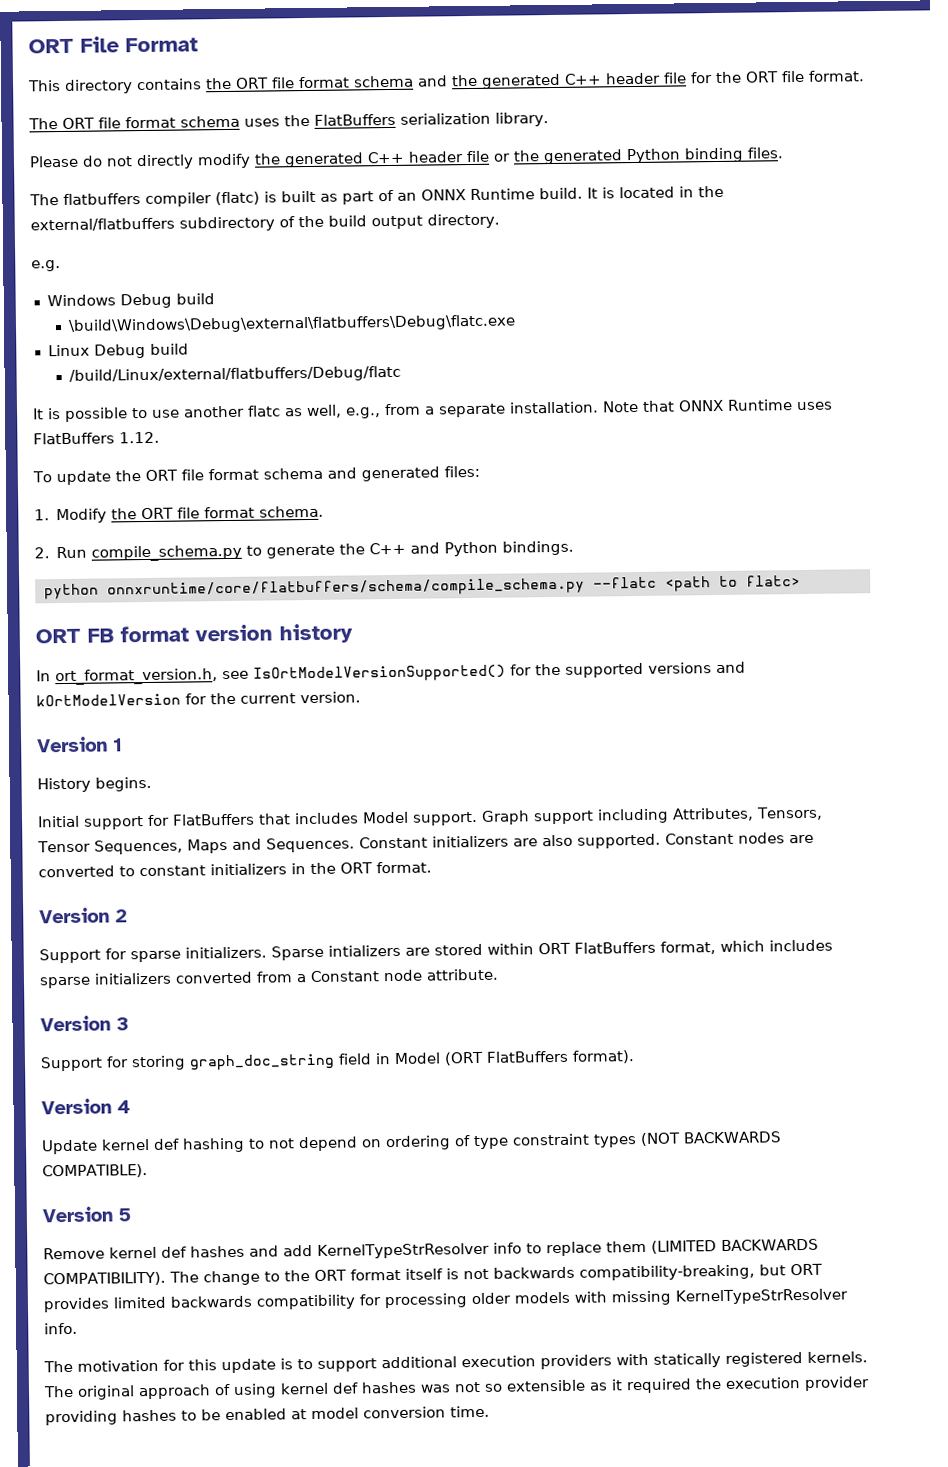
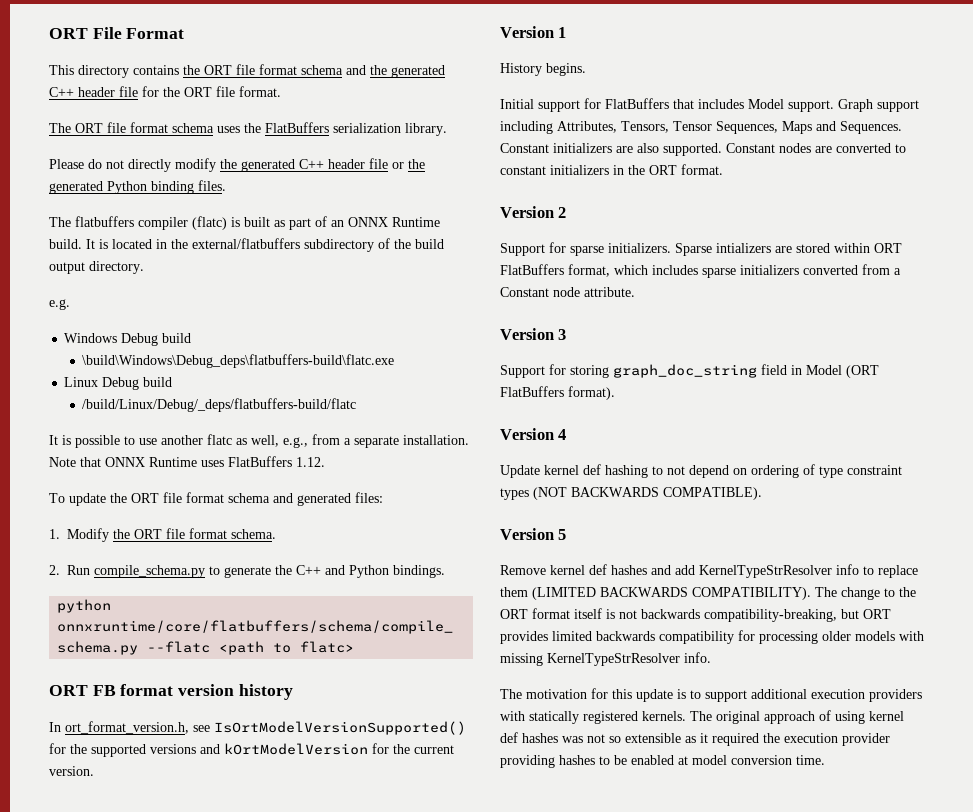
[67,314,516,334] \build\Windows\Debug\external\flatbuffers\Debug\flatc.exe -> [82,354,395,368] \build\Windows\Debug_deps\flatbuffers-build\flatc.exe
[68,365,401,384] /build/Linux/external/flatbuffers/Debug/flatc -> [82,398,357,412] /build/Linux/Debug/_deps/flatbuffers-build/flatc

